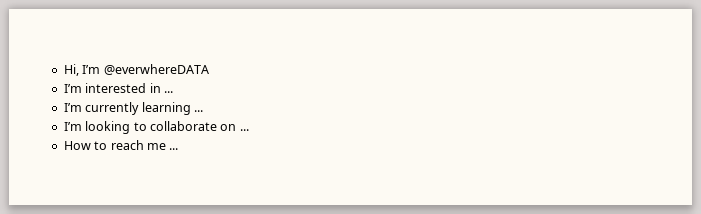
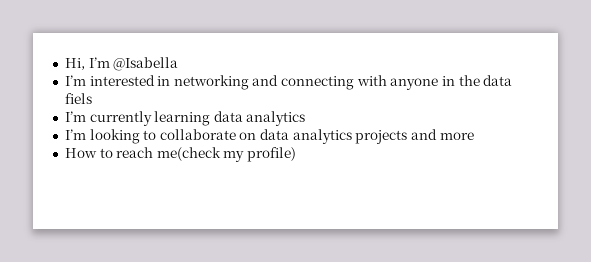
[103,64,209,75] @everwhereDATA -> [113,57,179,71] @Isabella
[163,91,173,93] ... -> [173,75,513,90] [64,93,92,104] networking and connecting with anyone in the data fiels
[193,110,203,112] ... -> [213,111,306,126] data analytics
[239,129,249,131] ... -> [260,129,474,144] data analytics projects and more
[146,143,179,150] me ... -> [156,147,297,162] me(check my profile)

